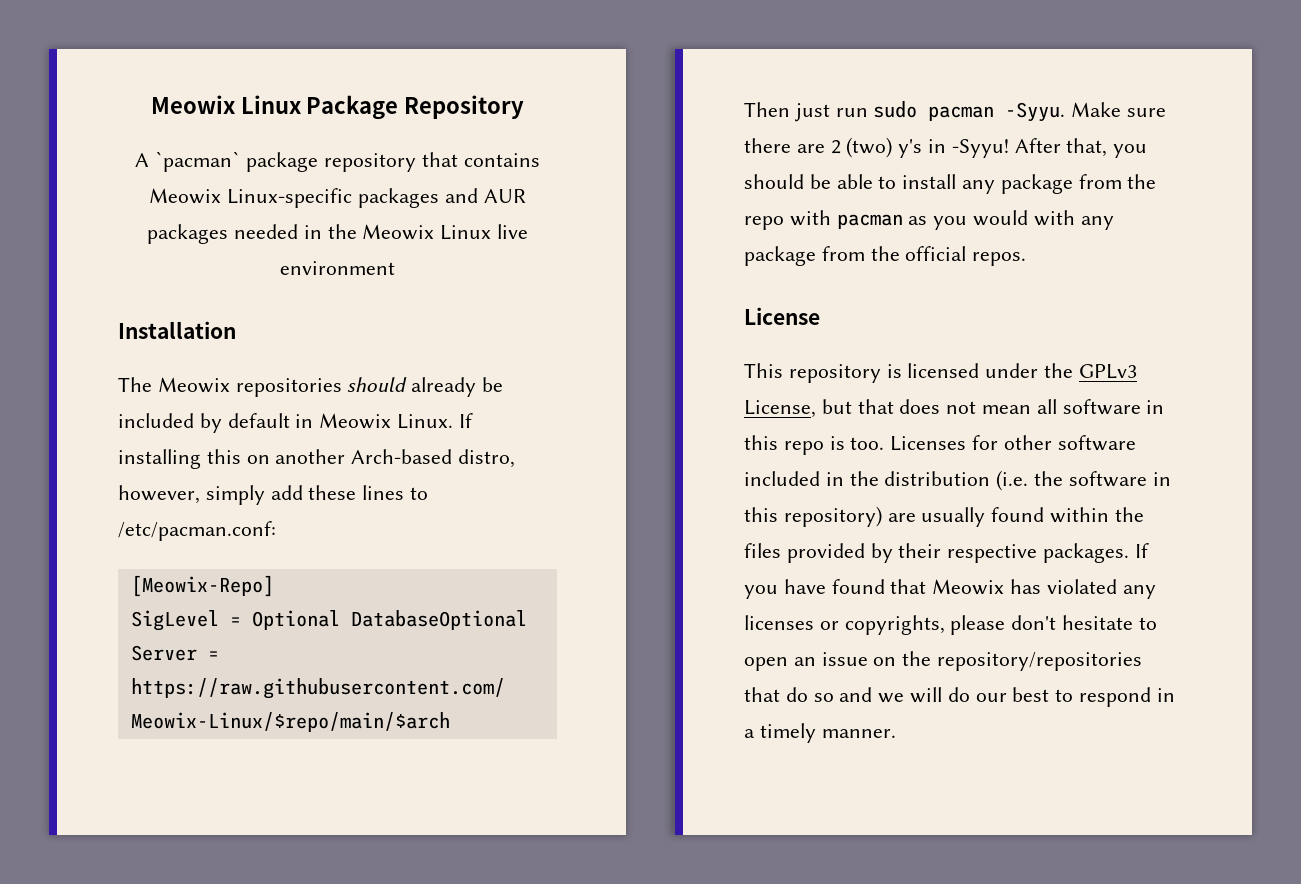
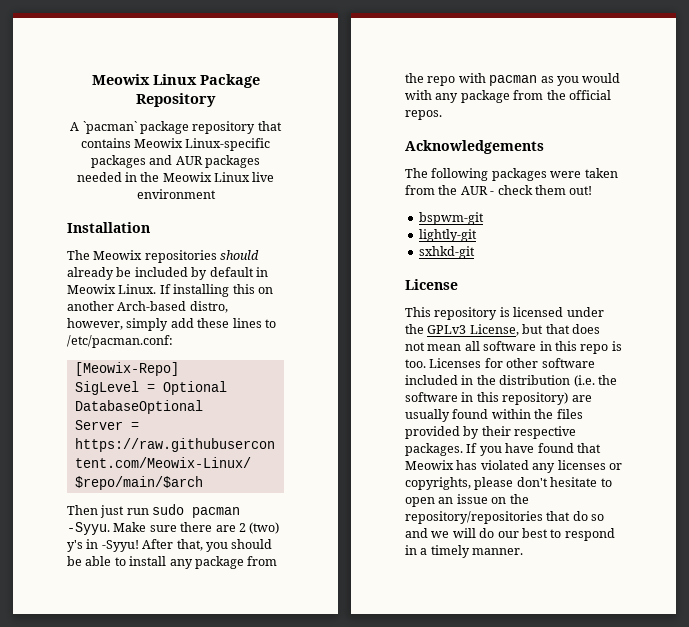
(1027, 259) none -> [405,140,544,154] [405,168,618,181] [405,185,593,195] [418,212,484,225] [418,229,477,242] [418,246,475,259] // Acknowledgements // The following packages were taken from the AUR - check them out! // bspwm-git // lightly-git // sxhkd-git

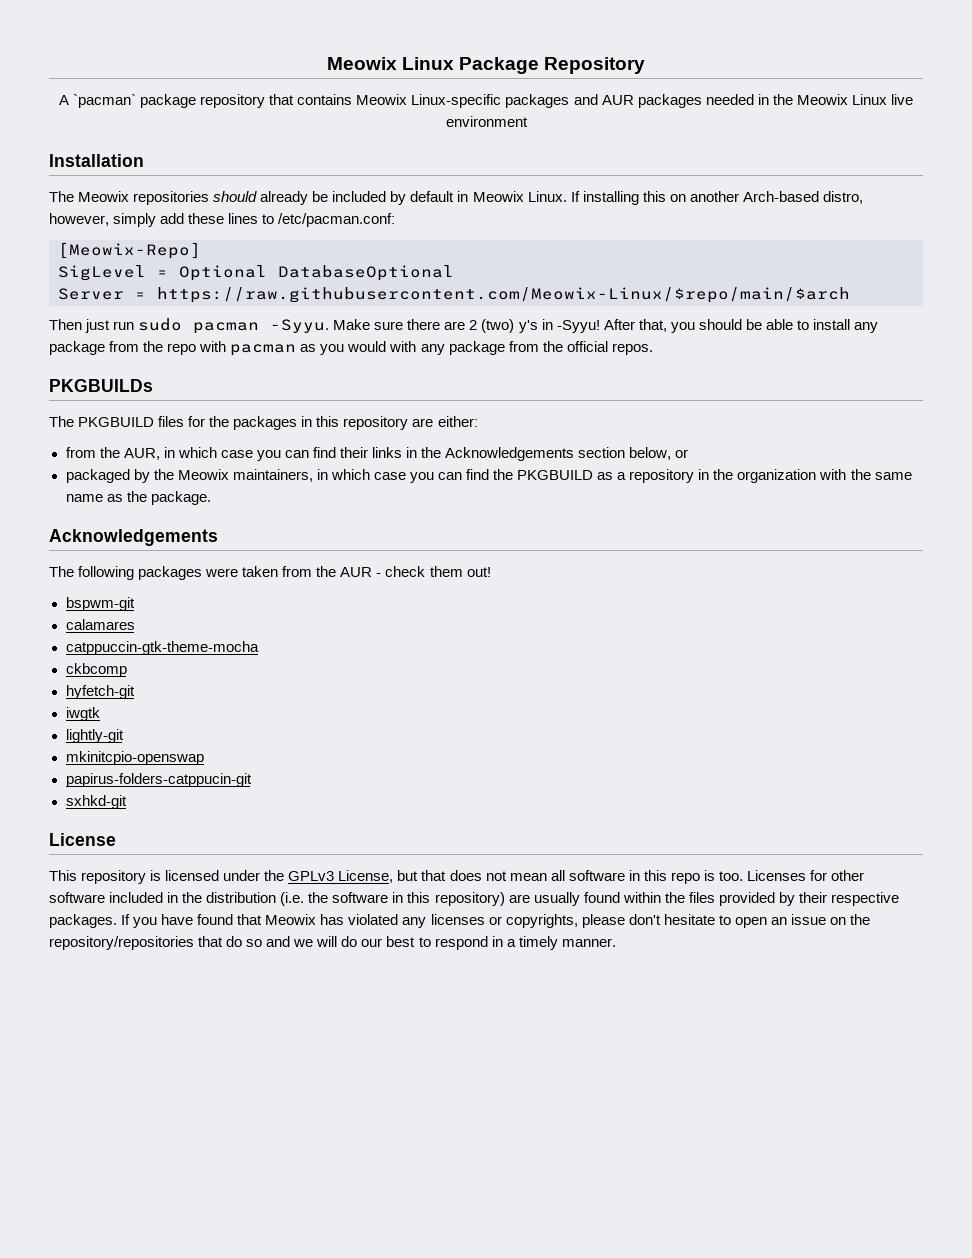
(442, 115) none -> [49,379,153,392] [49,416,478,430] [65,447,689,461] [65,469,912,483] [65,491,211,505] // PKGBUILDs // The PKGBUILD files for the packages in this repository are either: // from the AUR, in which case you can find their links in the Acknowledgements section below, or // packaged by the Meowix maintainers, in which case you can find the PKGBUILD as a repository in the organization with the same name as the package.
(484, 218) none -> [65,619,135,630] [65,641,259,655] [65,663,127,677] [65,685,135,699] [65,707,100,721] // calamares // catppuccin-gtk-theme-mocha // ckbcomp // hyfetch-git // iwgtk
(477, 235) none -> [65,751,204,765] [65,773,252,787] // mkinitcpio-openswap // papirus-folders-catppucin-git

